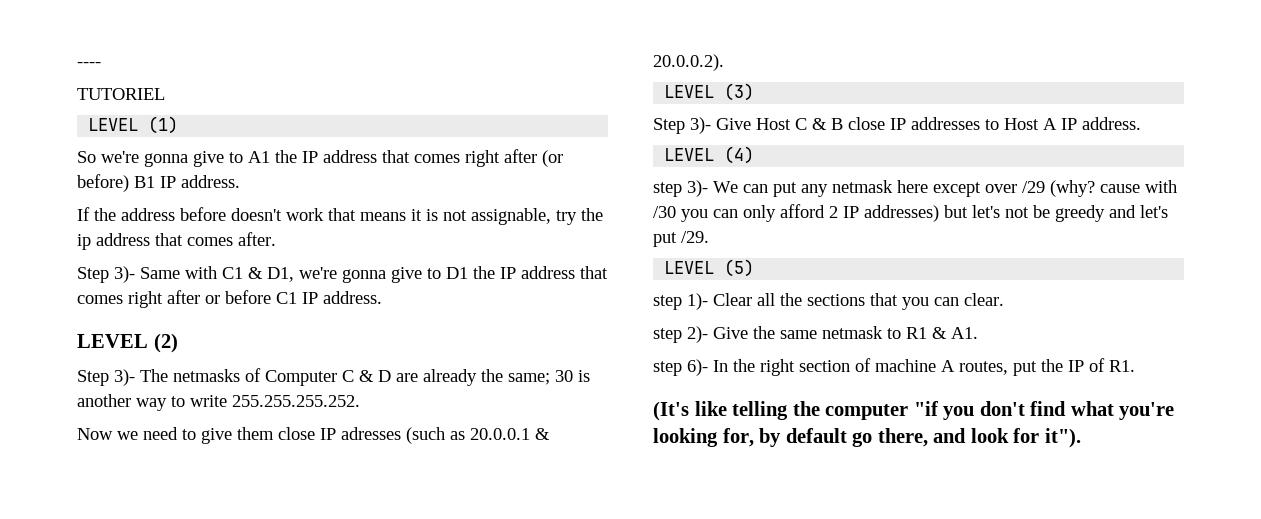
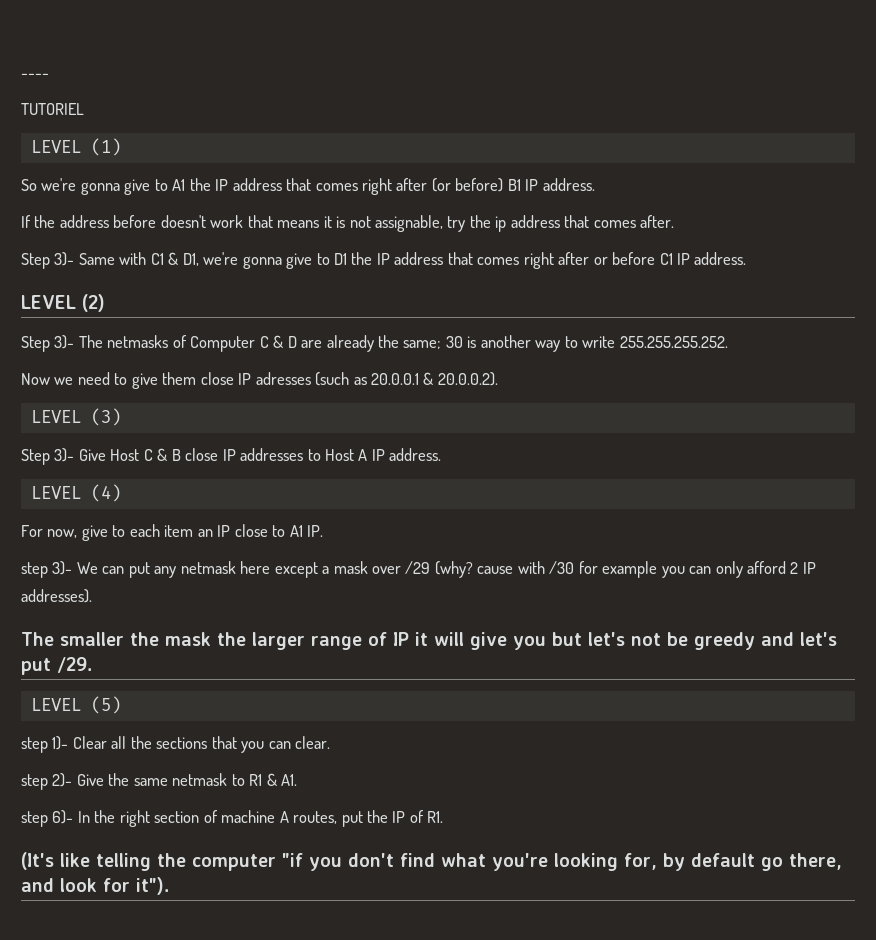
(755, 155) none -> [21,524,323,541] // For now, give to each item an IP close to A1 IP.
(981, 189) none -> [322,561,368,574] a mask
(676, 212) none -> [578,561,658,578] for example
[864,205,939,222] addresses) -> [21,589,92,603] [21,632,546,650] addresses). // The smaller the mask the larger range of IP it will give you

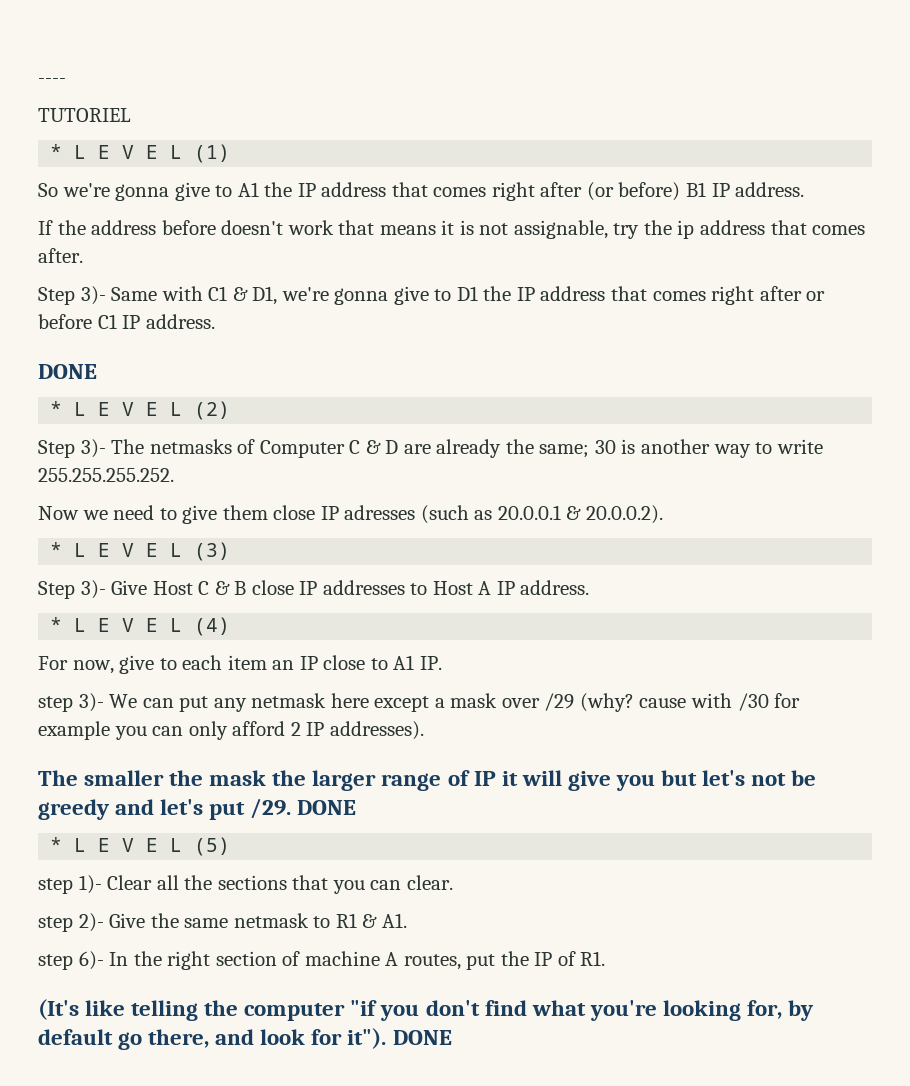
[30,140,81,153] LEVEL -> [50,144,183,159] * L E V E L
[21,295,76,309] LEVEL -> [38,364,97,379] [50,401,183,416] DONE // * L E V E L
[30,410,81,423] LEVEL -> [50,542,183,557] * L E V E L
[30,486,81,499] LEVEL -> [50,617,183,632] * L E V E L
[30,698,81,711] // LEVEL -> [297,800,357,815] [50,837,183,852] DONE // * L E V E L
(169, 886) none -> [392,1030,452,1045] DONE

